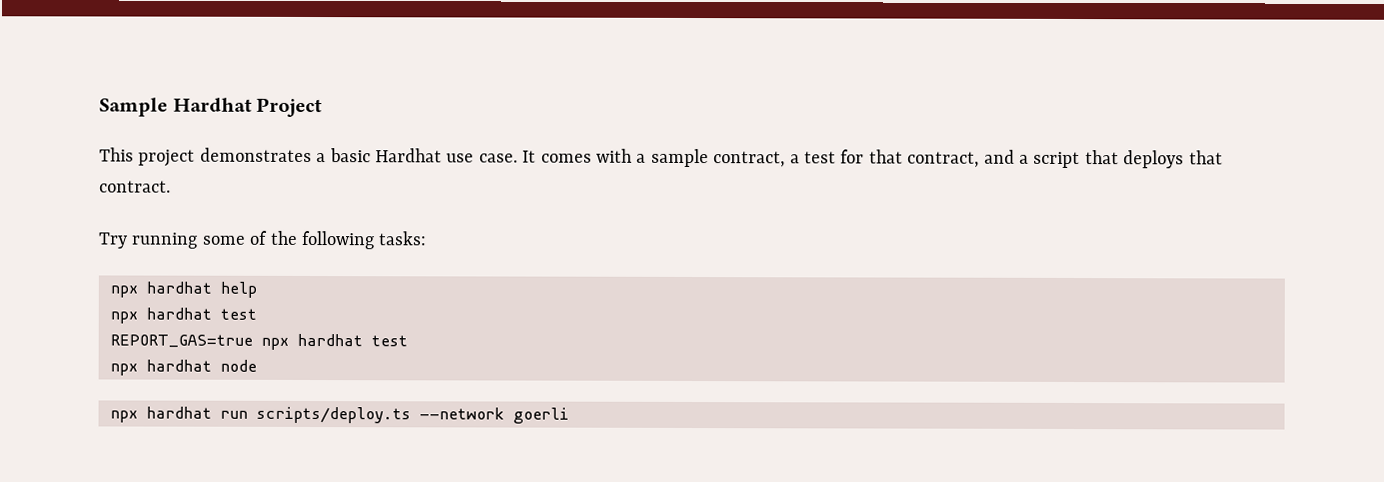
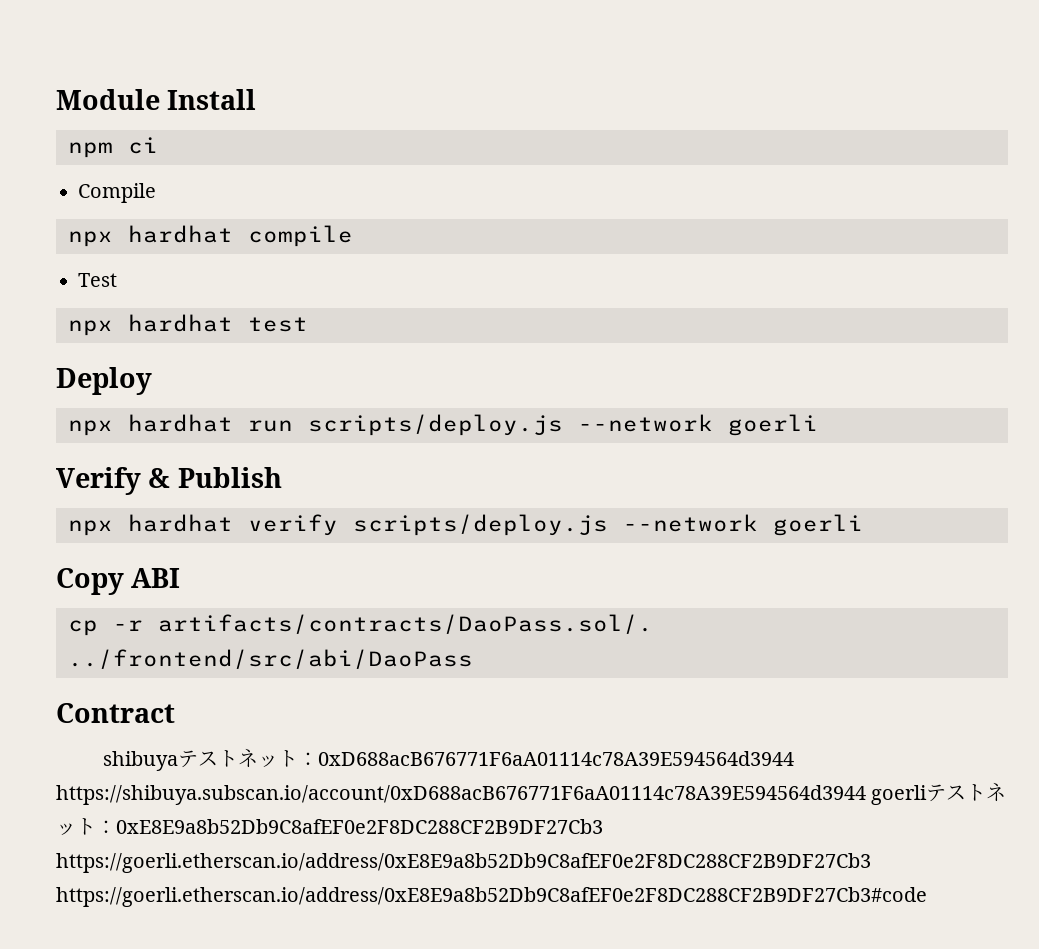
[99,97,323,118] [99,147,1223,169] [99,180,171,193] [98,230,428,250] [110,281,257,298] [110,307,257,324] [110,333,408,350] [110,359,257,376] Sample Hardhat Project // This project demonstrates a basic Hardhat use case. It comes with a sample contract, a test for that contract, and a script that deploys that contract. // Try running some of the following tasks: // npx hardhat help // npx hardhat test // REPORT_GAS=true npx hardhat test // npx hardhat node -> [56,89,257,110] [68,137,158,158] [78,183,156,203] [68,225,353,247] [78,273,117,287] [68,314,308,336] [56,367,152,395] Module Install // npm ci // Compile // npx hardhat compile // Test // npx hardhat test // Deploy
[256,406,569,424] scripts/deploy.ts --network goerli -> [308,414,818,436] [56,467,282,495] [68,514,863,536] [56,568,181,595] [68,614,653,636] [68,649,473,669] [56,703,175,723] [103,748,795,771] [56,782,1007,805] [56,818,603,836] [56,853,871,873] [56,887,927,907] scripts/deploy.js --network goerli // Verify & Publish // npx hardhat verify scripts/deploy.js --network goerli // Copy ABI // cp -r artifacts/contracts/DaoPass.sol/. ../frontend/src/abi/DaoPass // Contract // shibuyaテストネット：0xD688acB676771F6aA01114c78A39E594564d3944 https://shibuya.subscan.io/account/0xD688acB676771F6aA01114c78A39E594564d3944 goerliテストネット：0xE8E9a8b52Db9C8afEF0e2F8DC288CF2B9DF27Cb3 https://goerli.etherscan.io/address/0xE8E9a8b52Db9C8afEF0e2F8DC288CF2B9DF27Cb3 https://goerli.etherscan.io/address/0xE8E9a8b52Db9C8afEF0e2F8DC288CF2B9DF27Cb3#code

